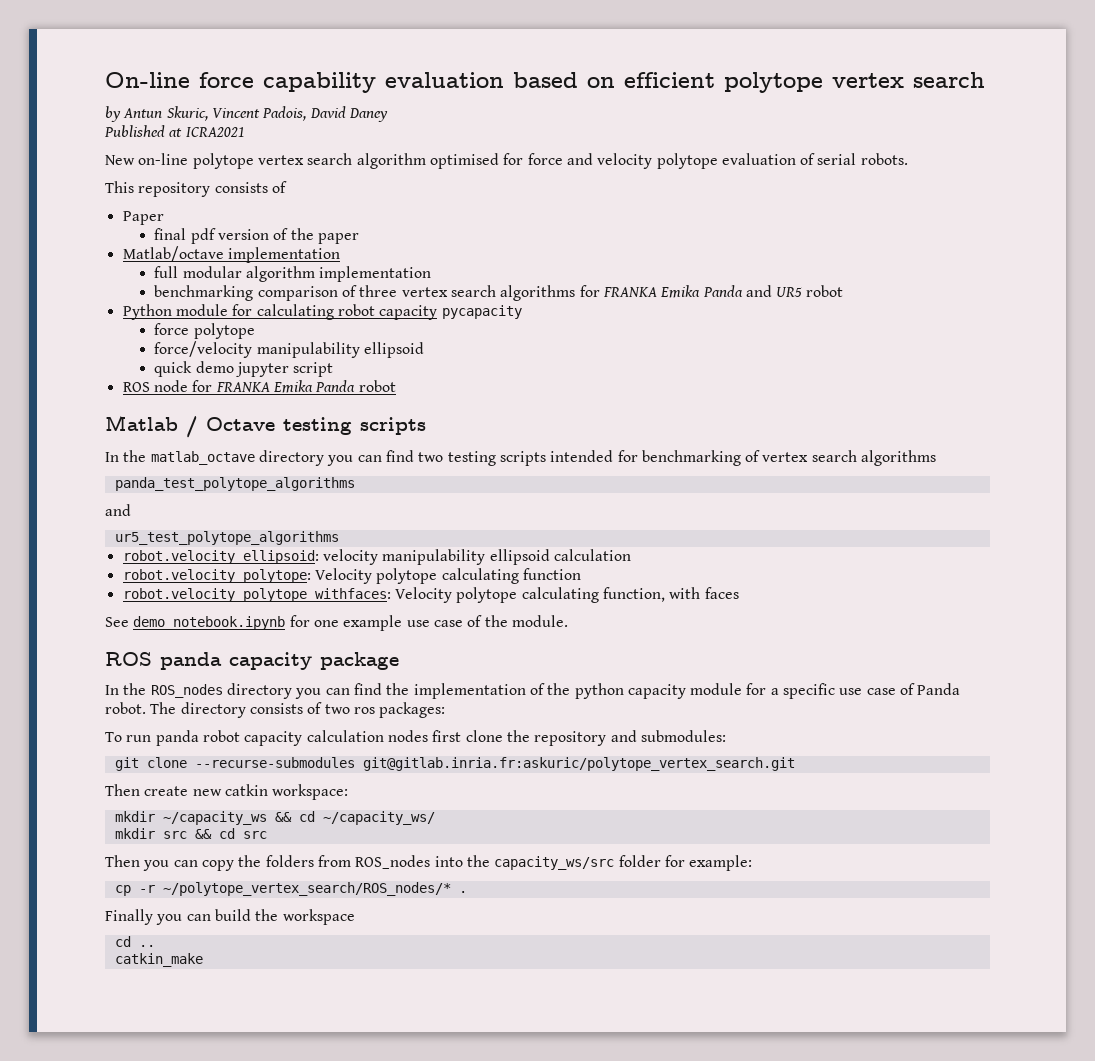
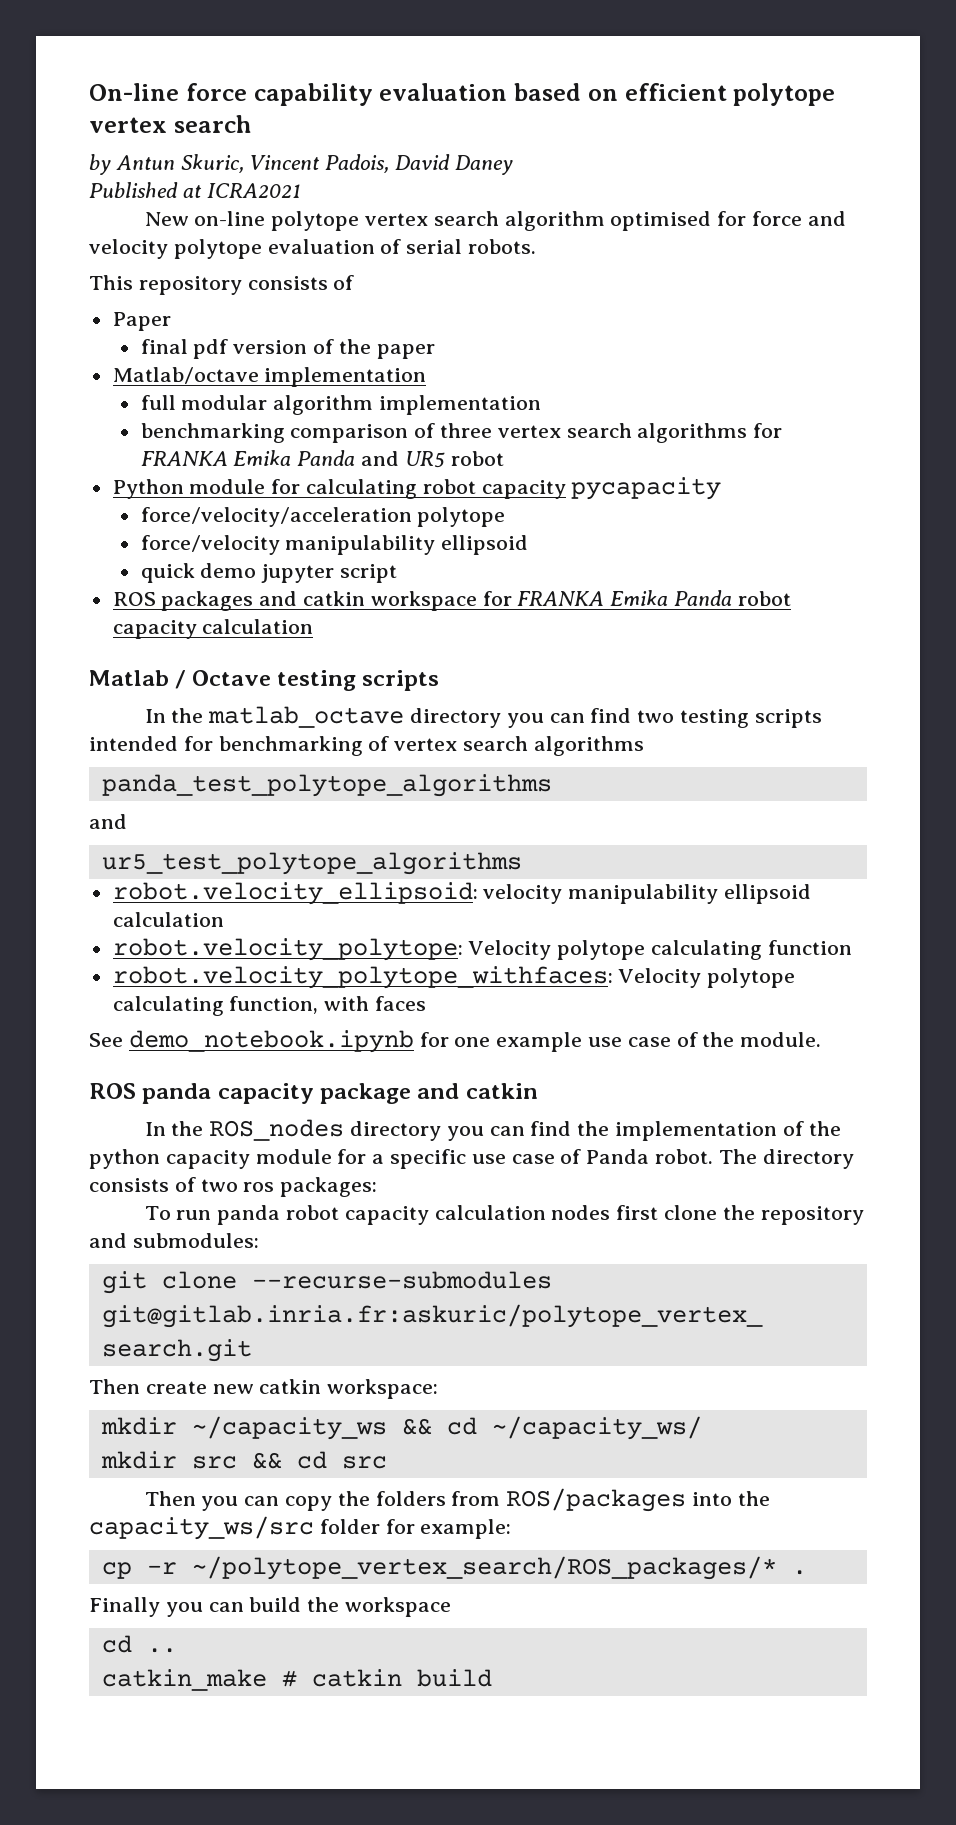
[154,323,190,335] force -> [140,507,412,527] force/velocity/acceleration
[153,380,188,392] node -> [161,591,477,611] packages and catkin workspace
(396, 386) none -> [112,619,314,639] capacity calculation
(399, 661) none -> [417,1083,538,1099] and catkin
[355,855,431,869] ROS_nodes -> [506,1488,687,1512] ROS/packages
[162,882,451,896] ~/polytope_vertex_search/ROS_nodes/* -> [191,1556,777,1580] ~/polytope_vertex_search/ROS_packages/*
(203, 960) none -> [281,1669,492,1687] # catkin build

